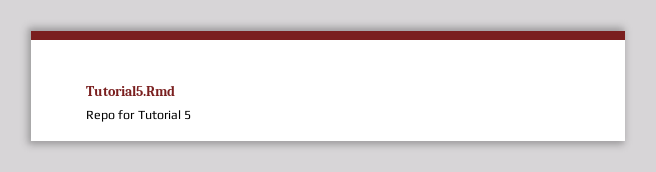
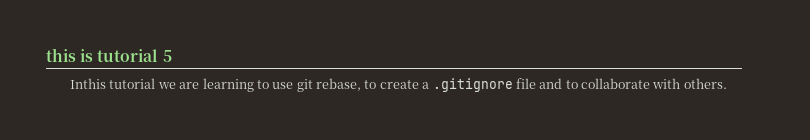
[86,85,175,96] [86,110,192,122] Tutorial5.Rmd // Repo for Tutorial 5 -> [46,48,172,62] [70,78,727,92] this is tutorial 5 // Inthis tutorial we are learning to use git rebase, to create a .gitignore file and to collaborate with others.

